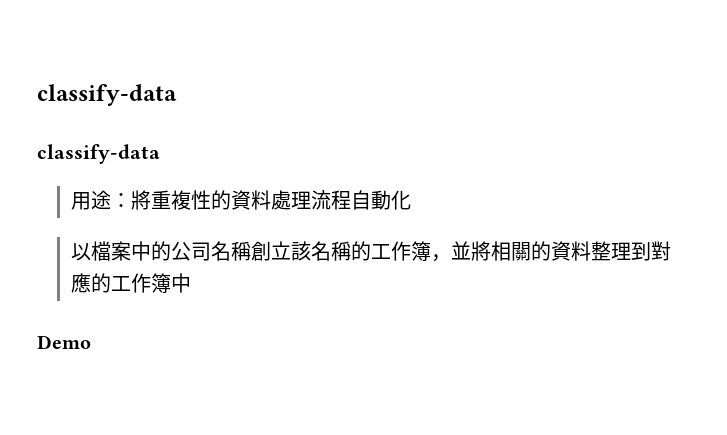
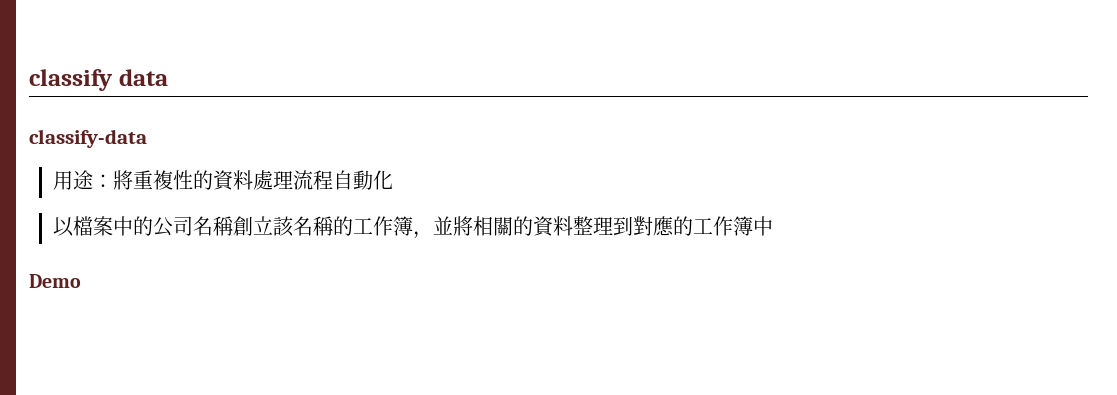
[37,84,177,106] classify-data -> [29,69,168,91] classify data

